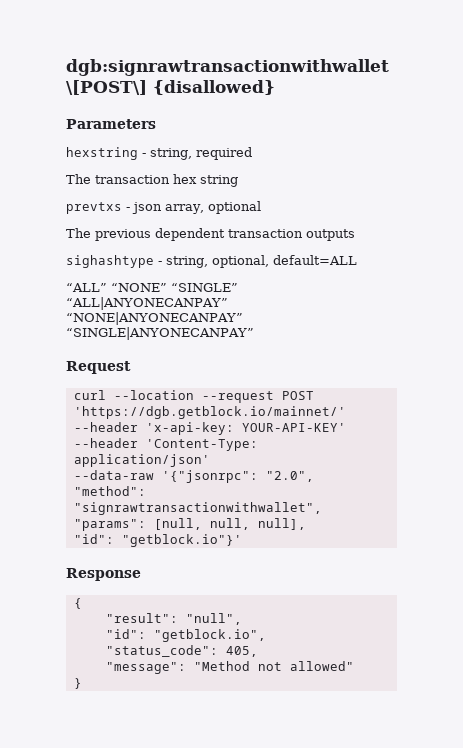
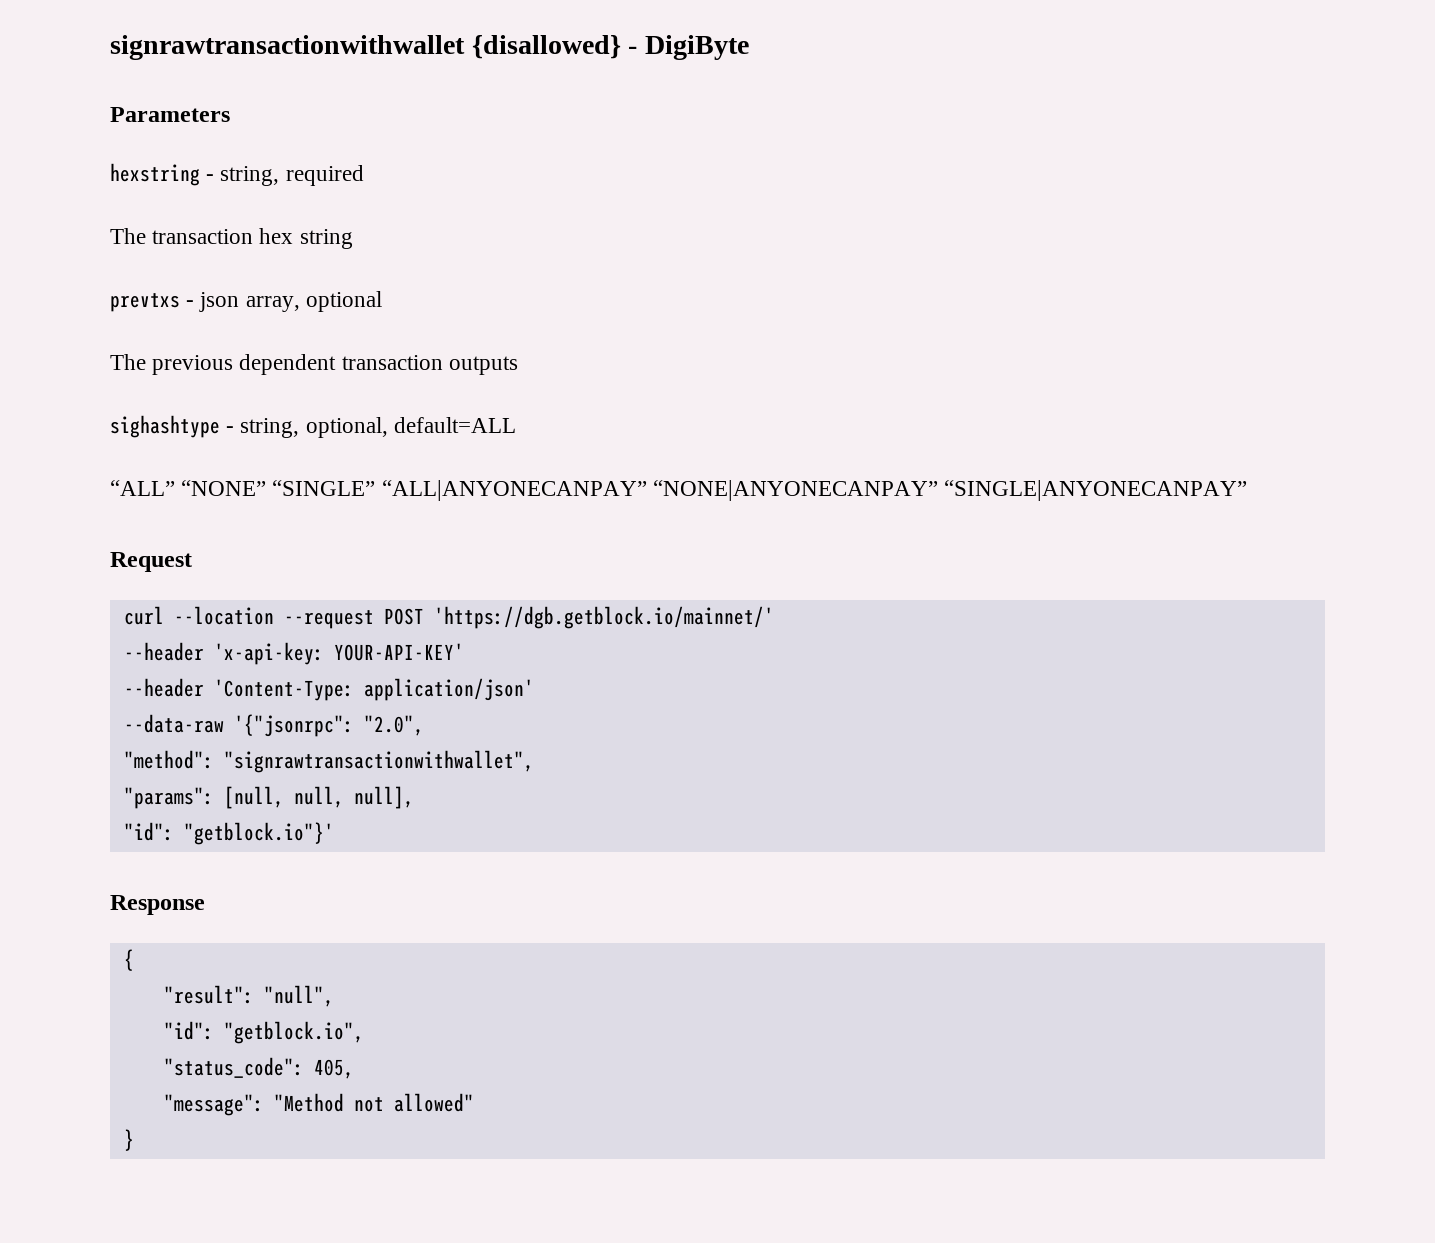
[66,59,389,76] [66,80,147,95] dgb:signrawtransactionwithwallet \[POST\] -> [110,35,465,60] signrawtransactionwithwallet
(275, 87) none -> [628,35,749,60] - DigiByte

